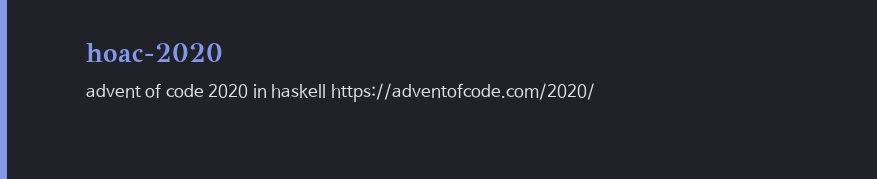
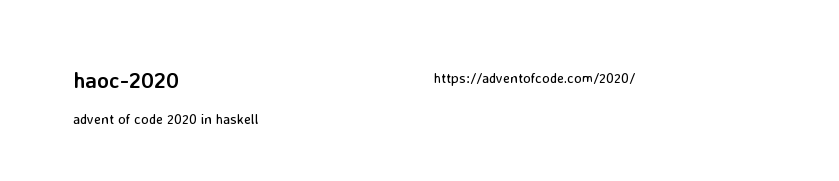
[86,43,223,62] hoac-2020 -> [73,72,179,88] haoc-2020

